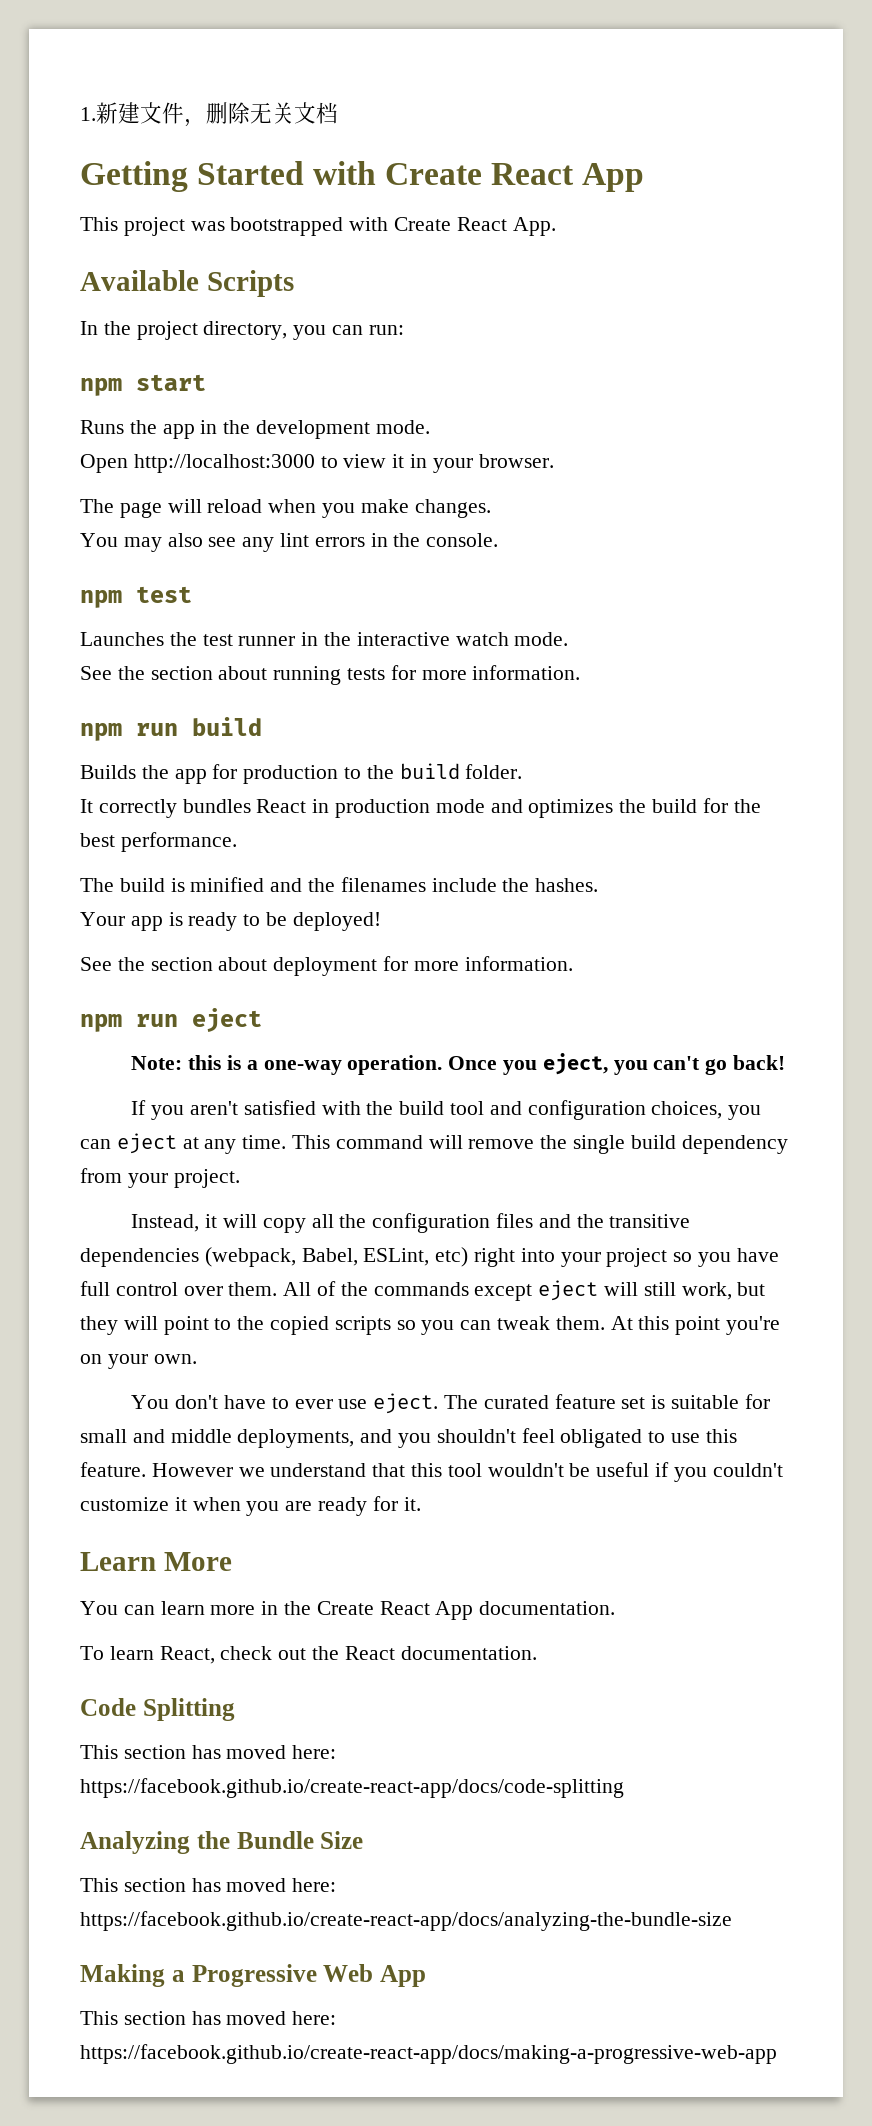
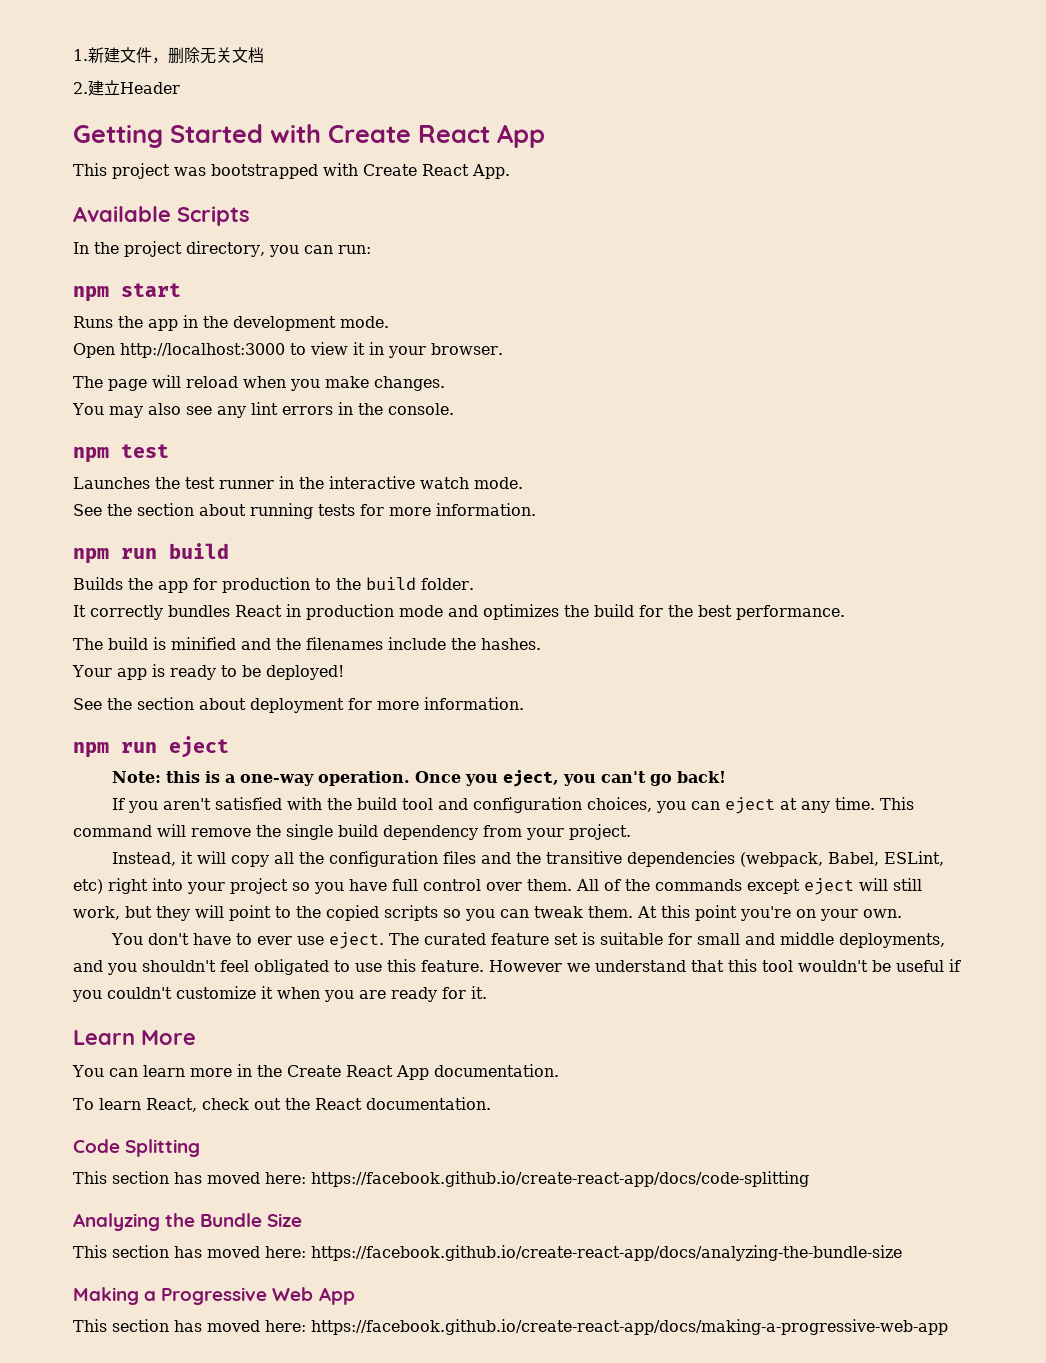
(338, 113) none -> [73,80,180,96] // 2.建立Header

